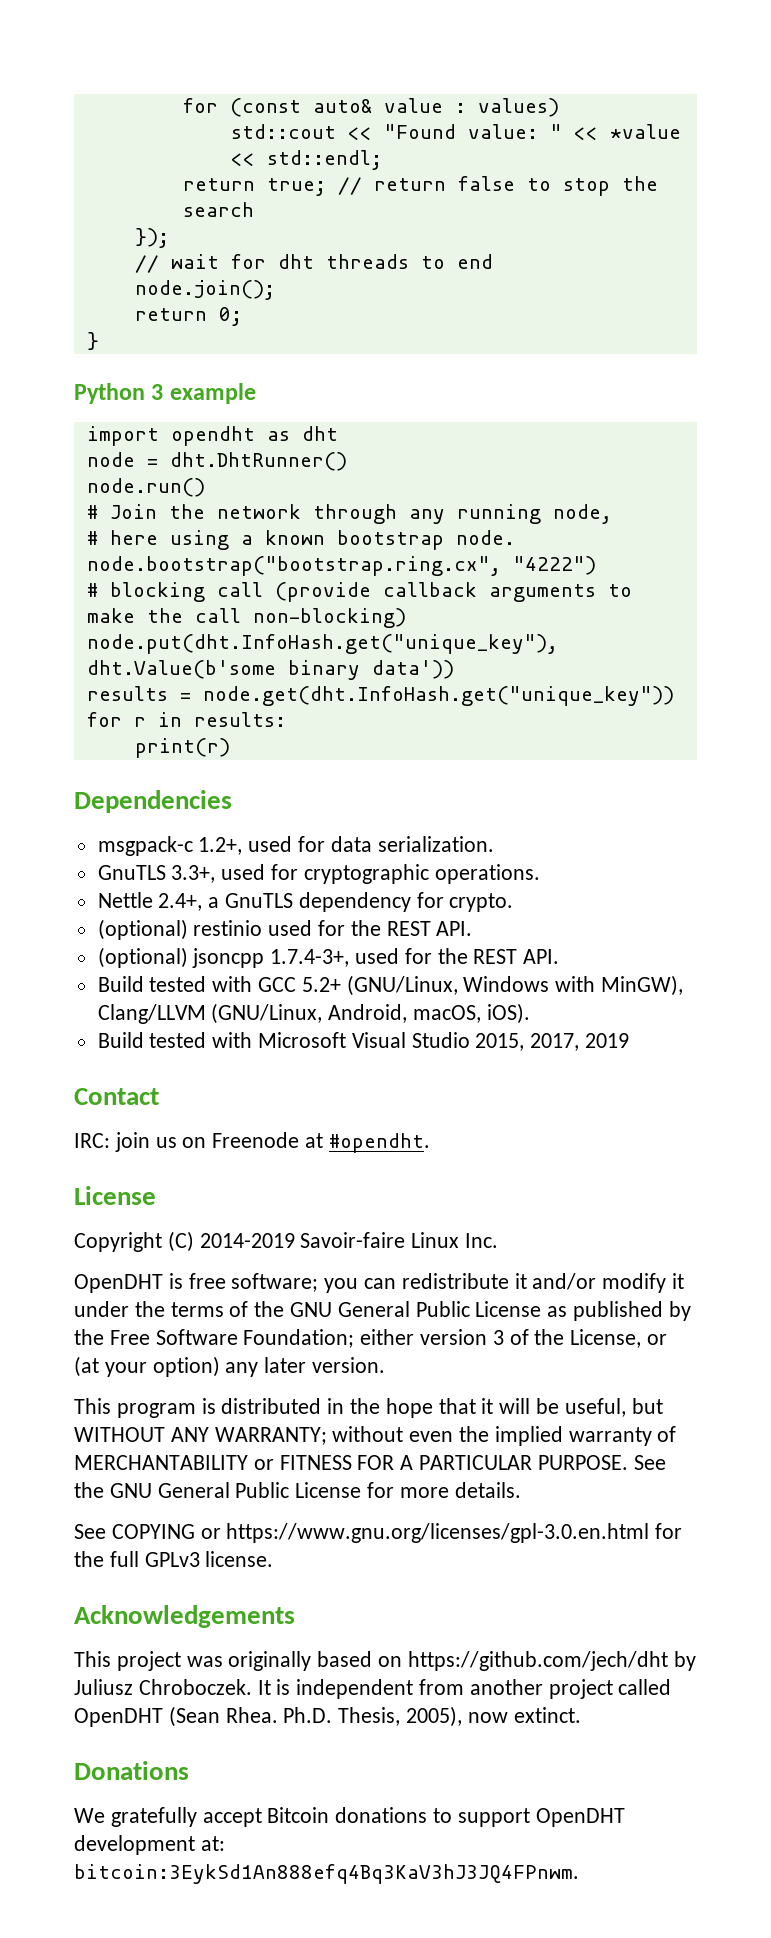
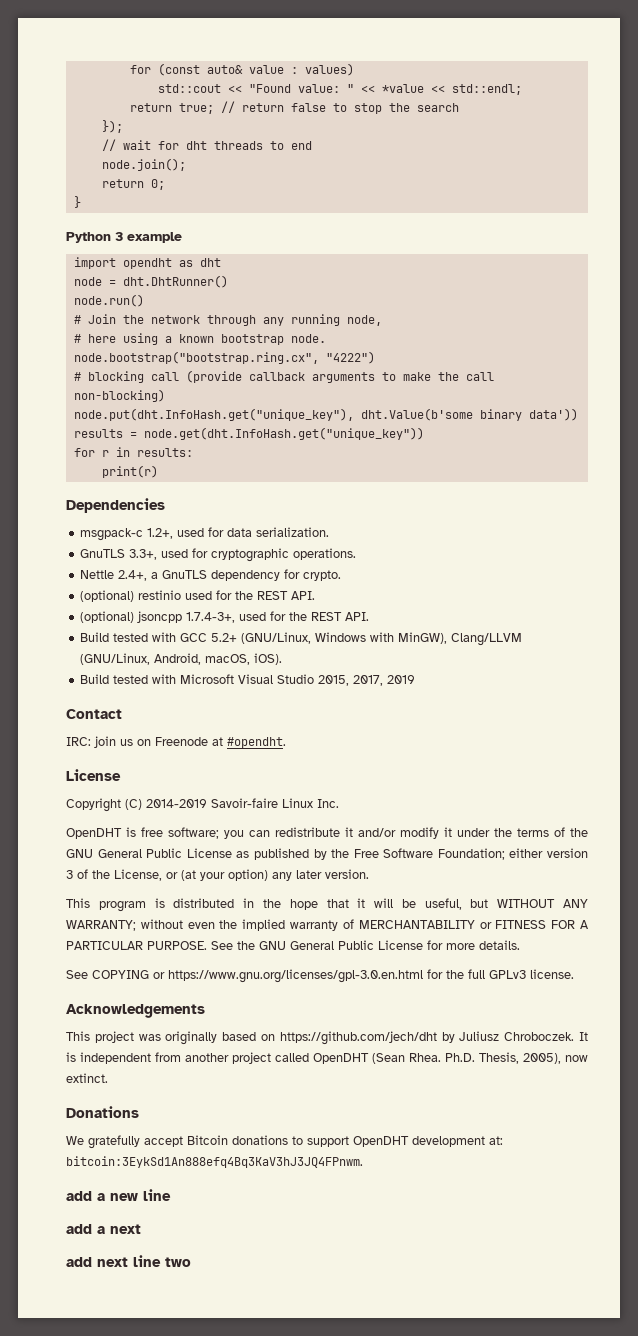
(579, 1874) none -> [66,1189,171,1201] [66,1224,141,1234] [66,1255,191,1267] // add a new line // add a next // add next line two

